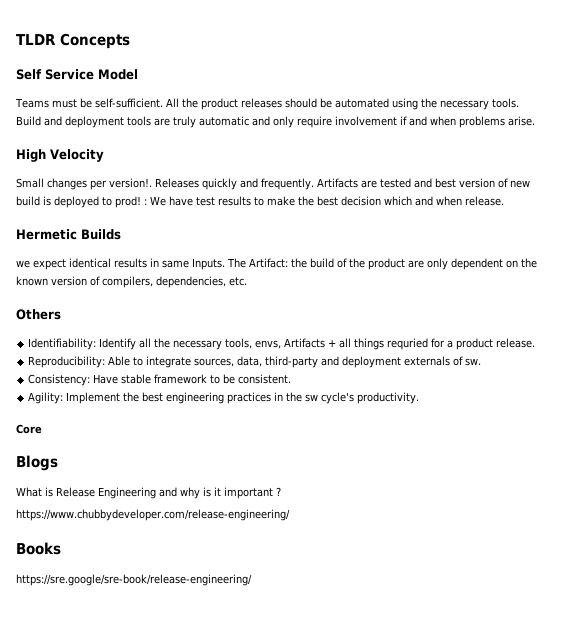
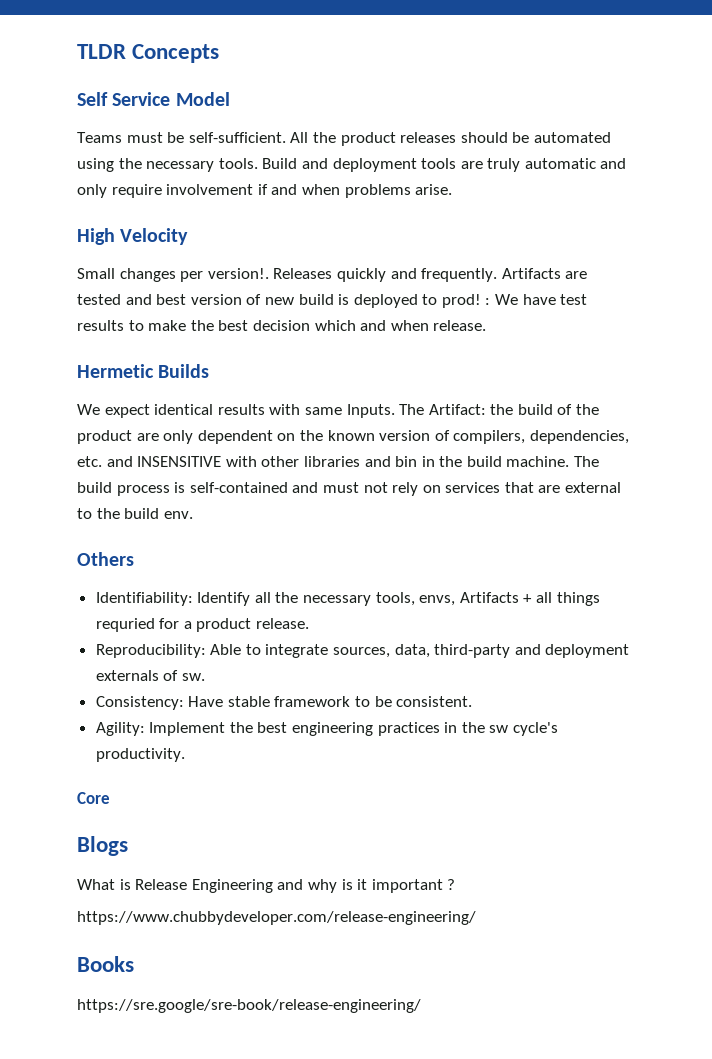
[16,260,30,268] we -> [77,404,100,415] We
[150,258,159,267] in -> [269,404,301,415] with
(247, 281) none -> [106,456,600,467] [77,482,622,496] [77,508,193,519] and INSENSITIVE with other libraries and bin in the build machine. The build process is self-contained and must not rely on services that are external to the build env.

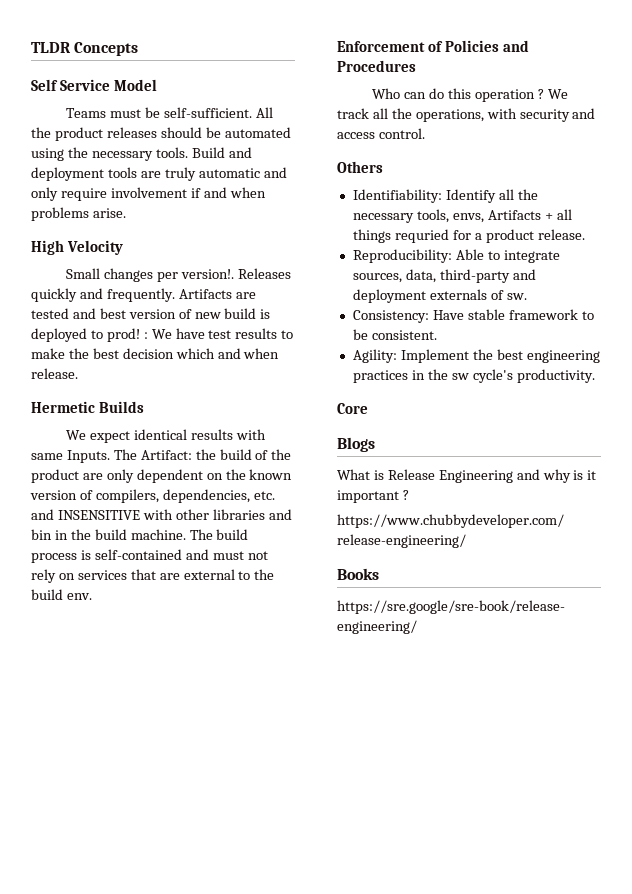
(193, 515) none -> [337,40,530,52] [337,60,416,72] [372,88,568,102] [337,108,596,122] [337,128,425,139] // Enforcement of Policies and Procedures // Who can do this operation ? We track all the operations, with security and access control.

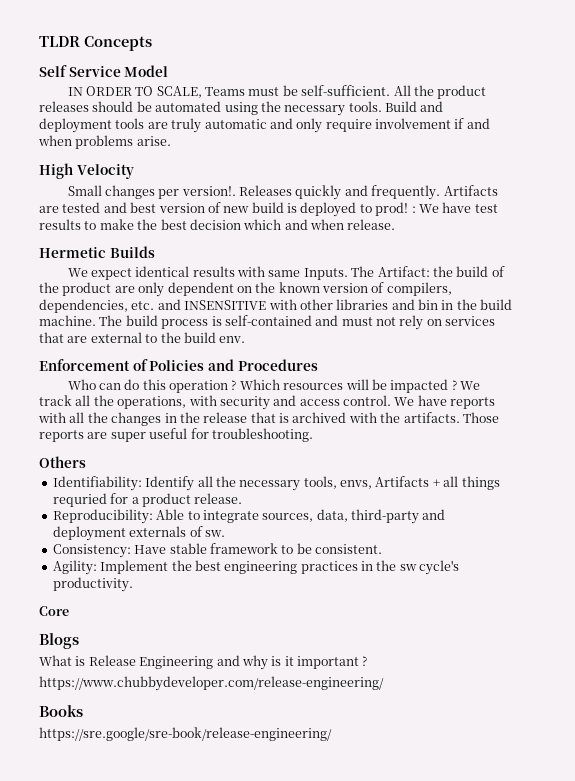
(158, 85) none -> [67,86,202,98] IN ORDER TO SCALE,
(544, 94) none -> [239,379,457,393] Which resources will be impacted ?
(425, 133) none -> [394,395,496,409] [38,412,499,426] [39,428,313,442] We have reports with all the changes in the release that is archived with the artifacts. Those reports are super useful for troubleshooting.

